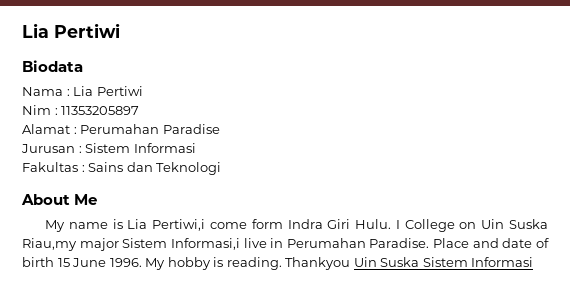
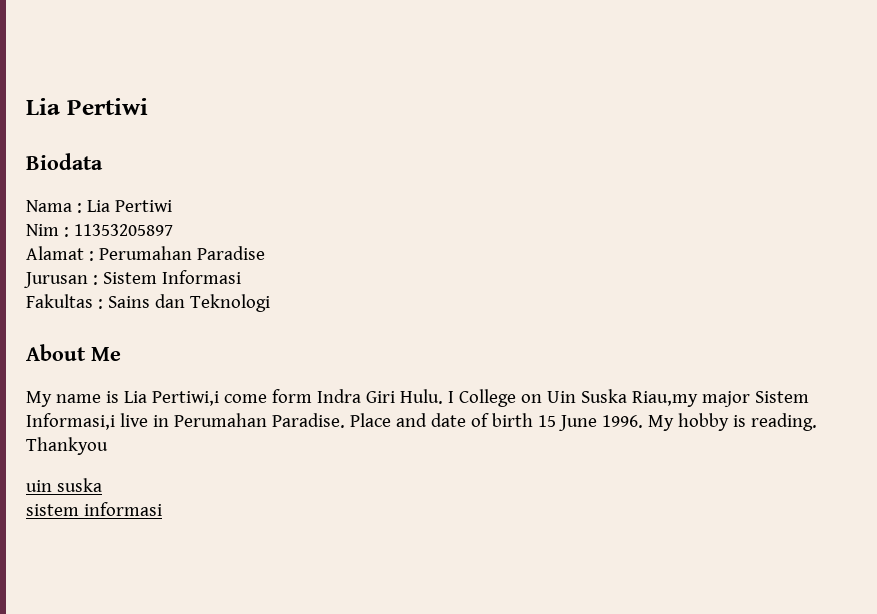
[353,257,534,267] Uin Suska Sistem Informasi -> [26,478,102,492] [26,502,162,516] // uin suska // sistem informasi

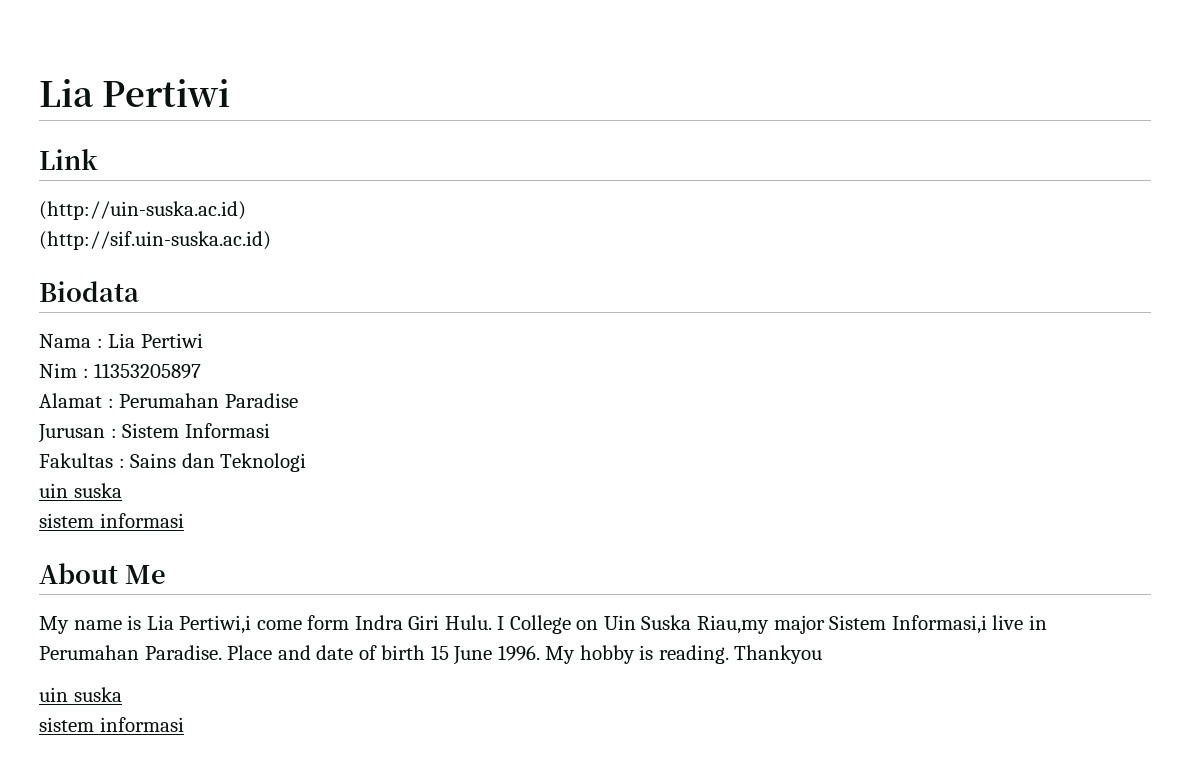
[26,98,148,115] Lia Pertiwi -> [39,79,231,107] [39,149,98,170] [39,201,246,220] [39,231,271,250] Lia Pertiwi // Link // (http://uin-suska.ac.id) // (http://sif.uin-suska.ac.id)
(270, 303) none -> [39,483,122,498] [39,513,184,528] // uin suska // sistem informasi

